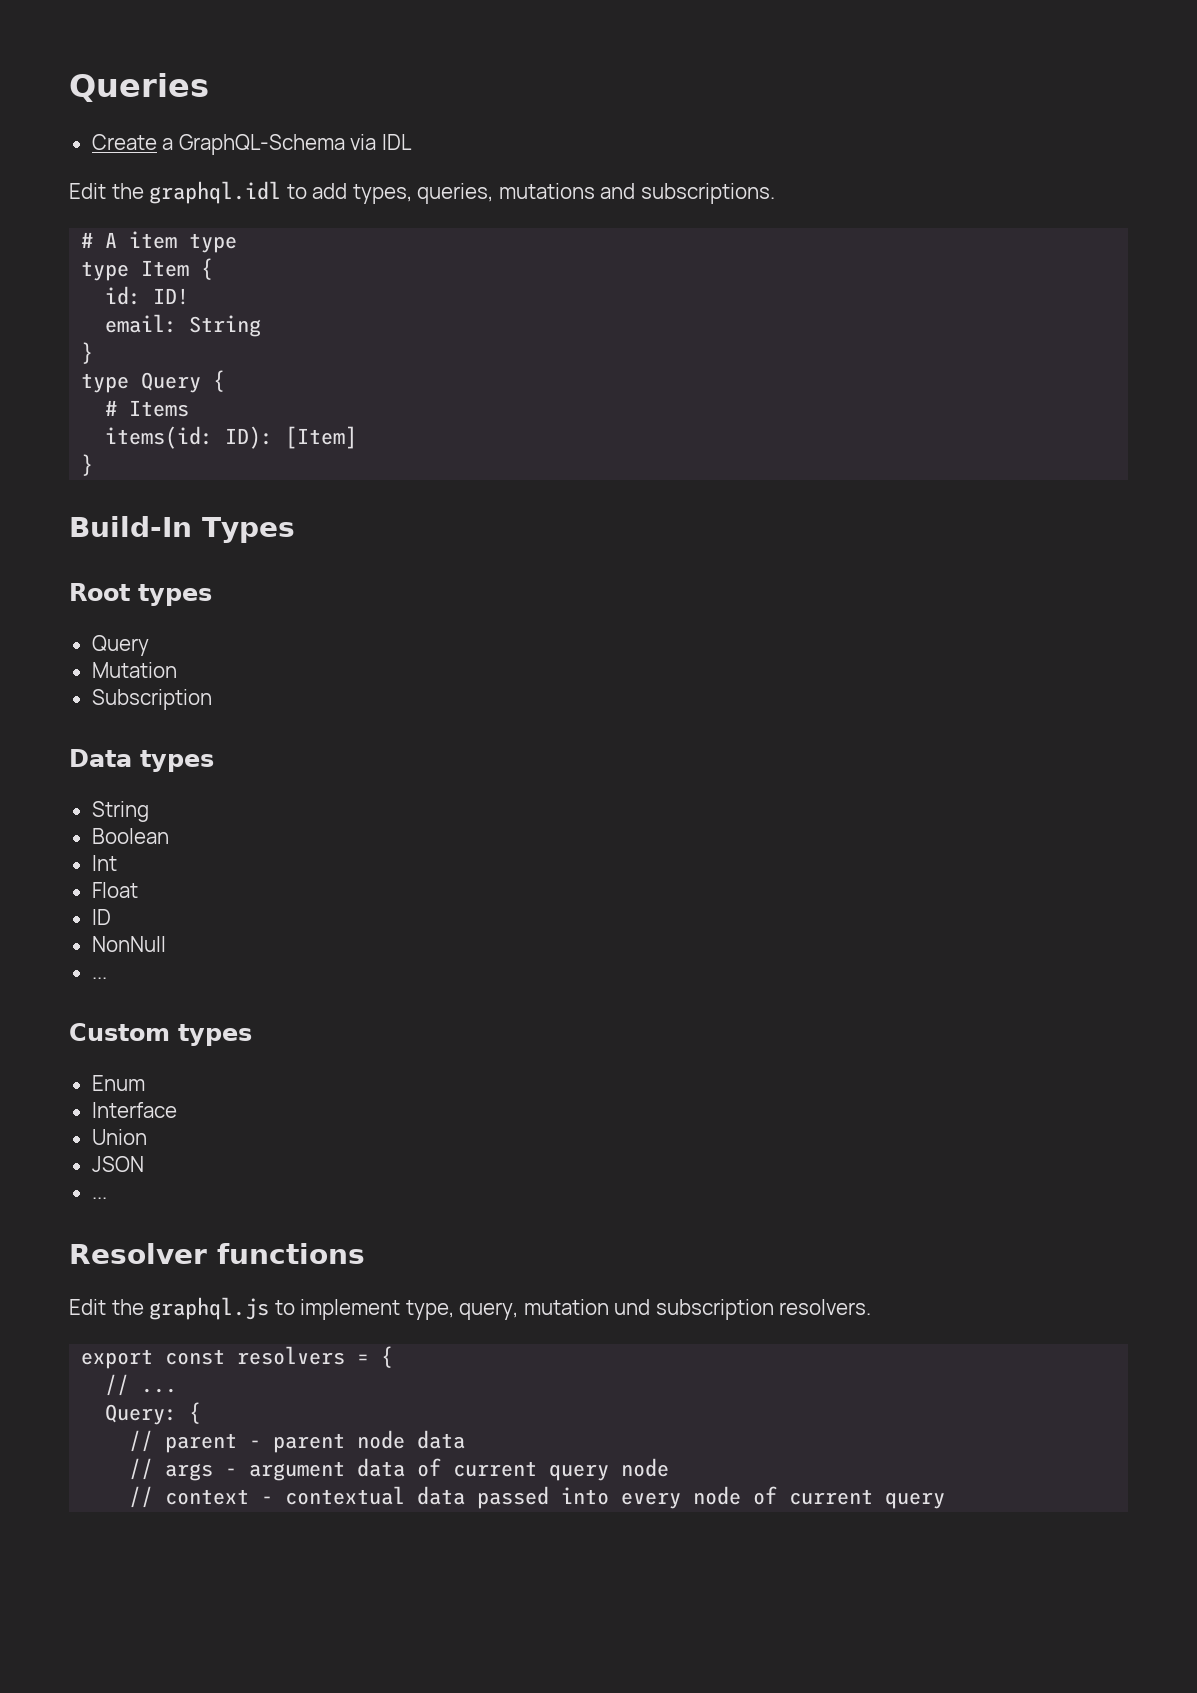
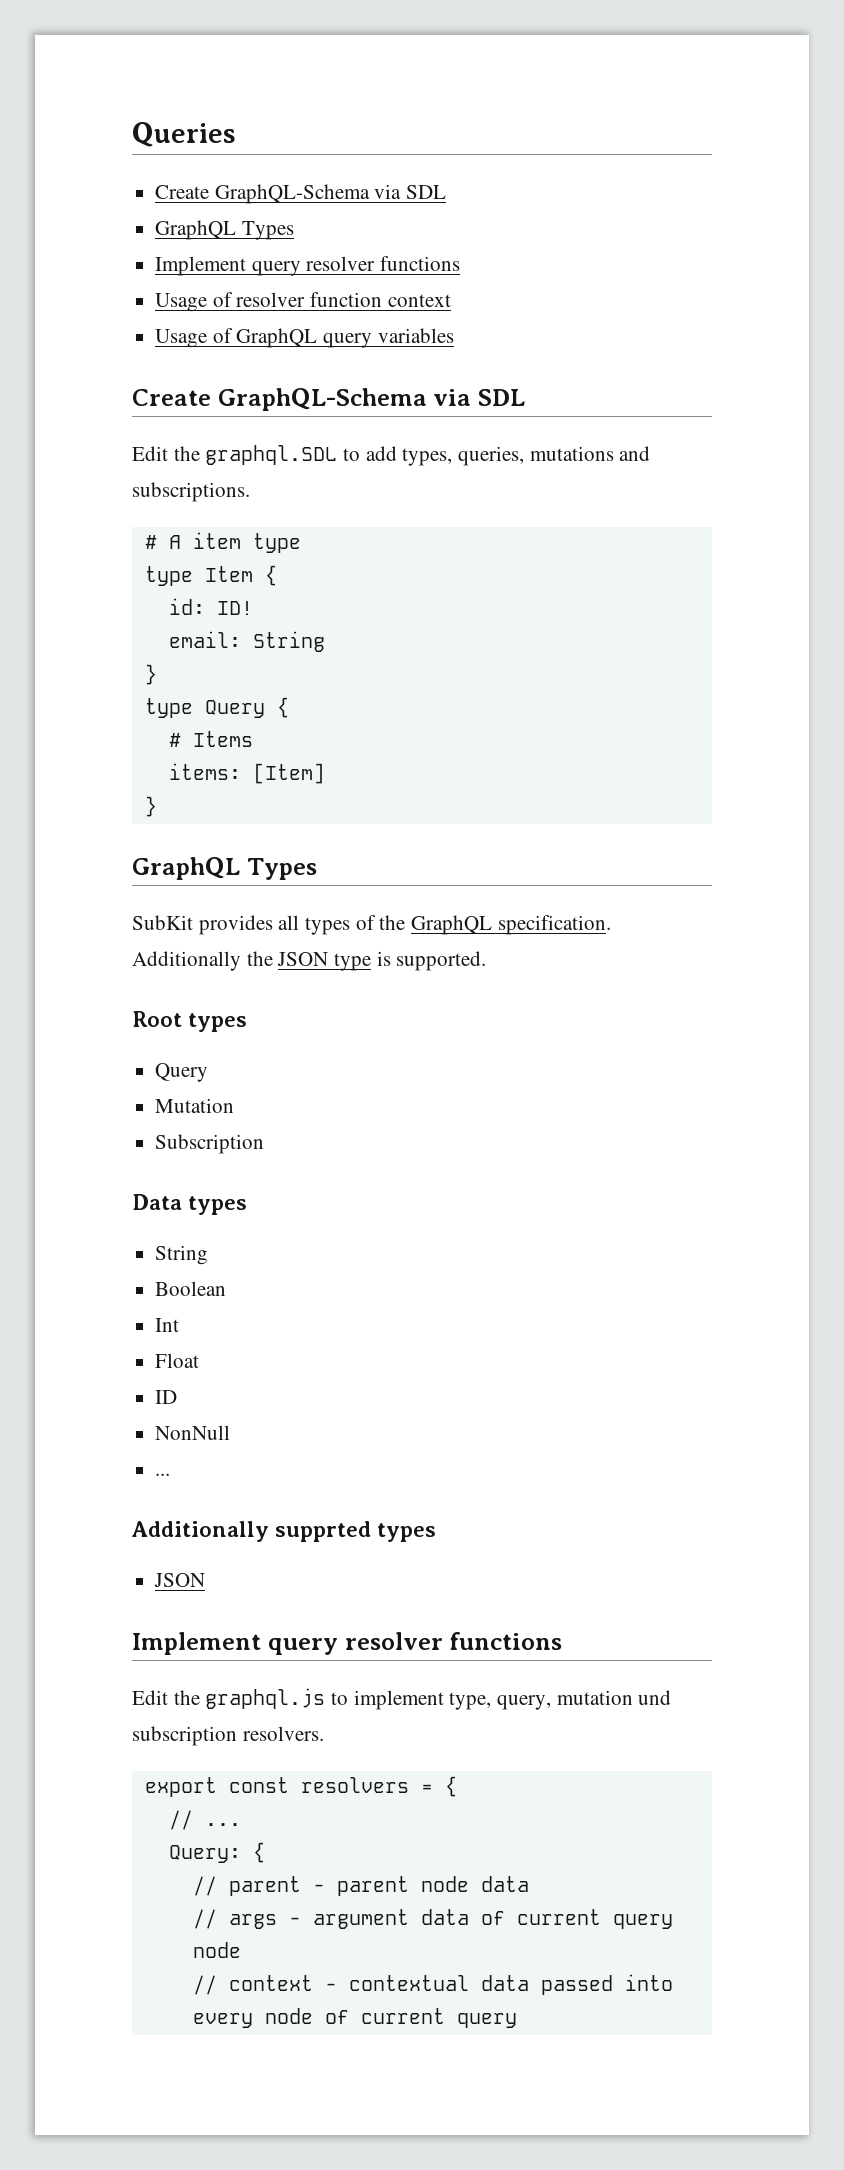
[162,134,412,155] [69,181,282,204] a GraphQL-Schema via IDL // Edit the graphql.idl -> [214,184,447,204] [155,220,294,240] [155,256,461,276] [155,292,451,312] [155,328,454,348] [132,388,526,411] [132,445,338,465] GraphQL-Schema via SDL // GraphQL Types // Implement query resolver functions // Usage of resolver function context // Usage of GraphQL query variables // Create GraphQL-Schema via SDL // Edit the graphql.SDL
[105,426,274,449] items(id: ID): -> [168,763,241,780] items:
[69,516,295,543] Build-In Types -> [132,857,317,880] [132,915,611,935] [132,951,487,971] GraphQL Types // SubKit provides all types of the GraphQL specification. Additionally the JSON type is supported.
[69,1023,252,1046] [91,1075,145,1091] [91,1102,177,1118] [91,1129,147,1145] [91,1156,144,1172] [91,1197,107,1199] [69,1243,207,1264] Custom types // Enum // Interface // Union // JSON // ... // Resolver -> [131,1521,437,1542] [154,1573,206,1587] [132,1632,443,1655] Additionally supprted types // JSON // Implement query resolver

